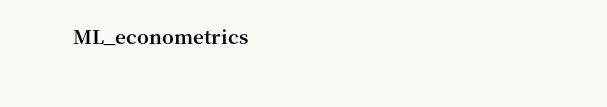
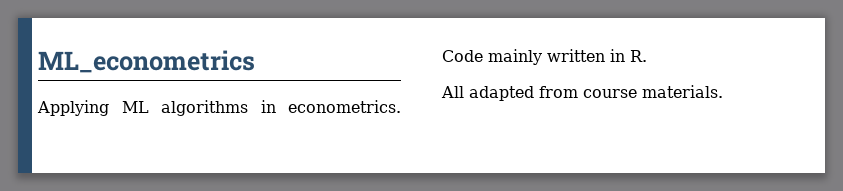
(248, 37) none -> [37,100,401,116] [442,49,647,65] [441,85,723,101] // Applying ML algorithms in econometrics. Code mainly written in R. // All adapted from course materials.

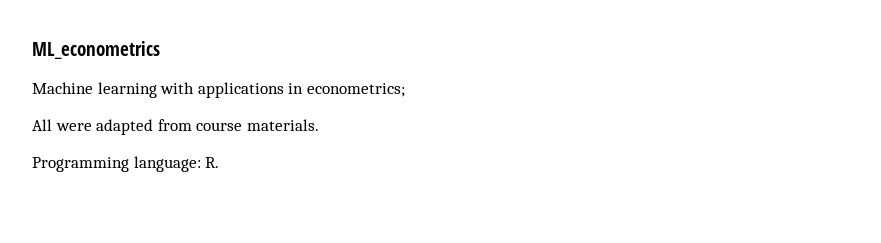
[37,100,401,116] [442,49,647,65] Applying ML algorithms in econometrics. Code mainly written in R. -> [32,82,405,98] Machine learning with applications in econometrics;
(464, 92) none -> [55,123,92,131] were
(723, 91) none -> [32,156,220,172] // Programming language: R.

